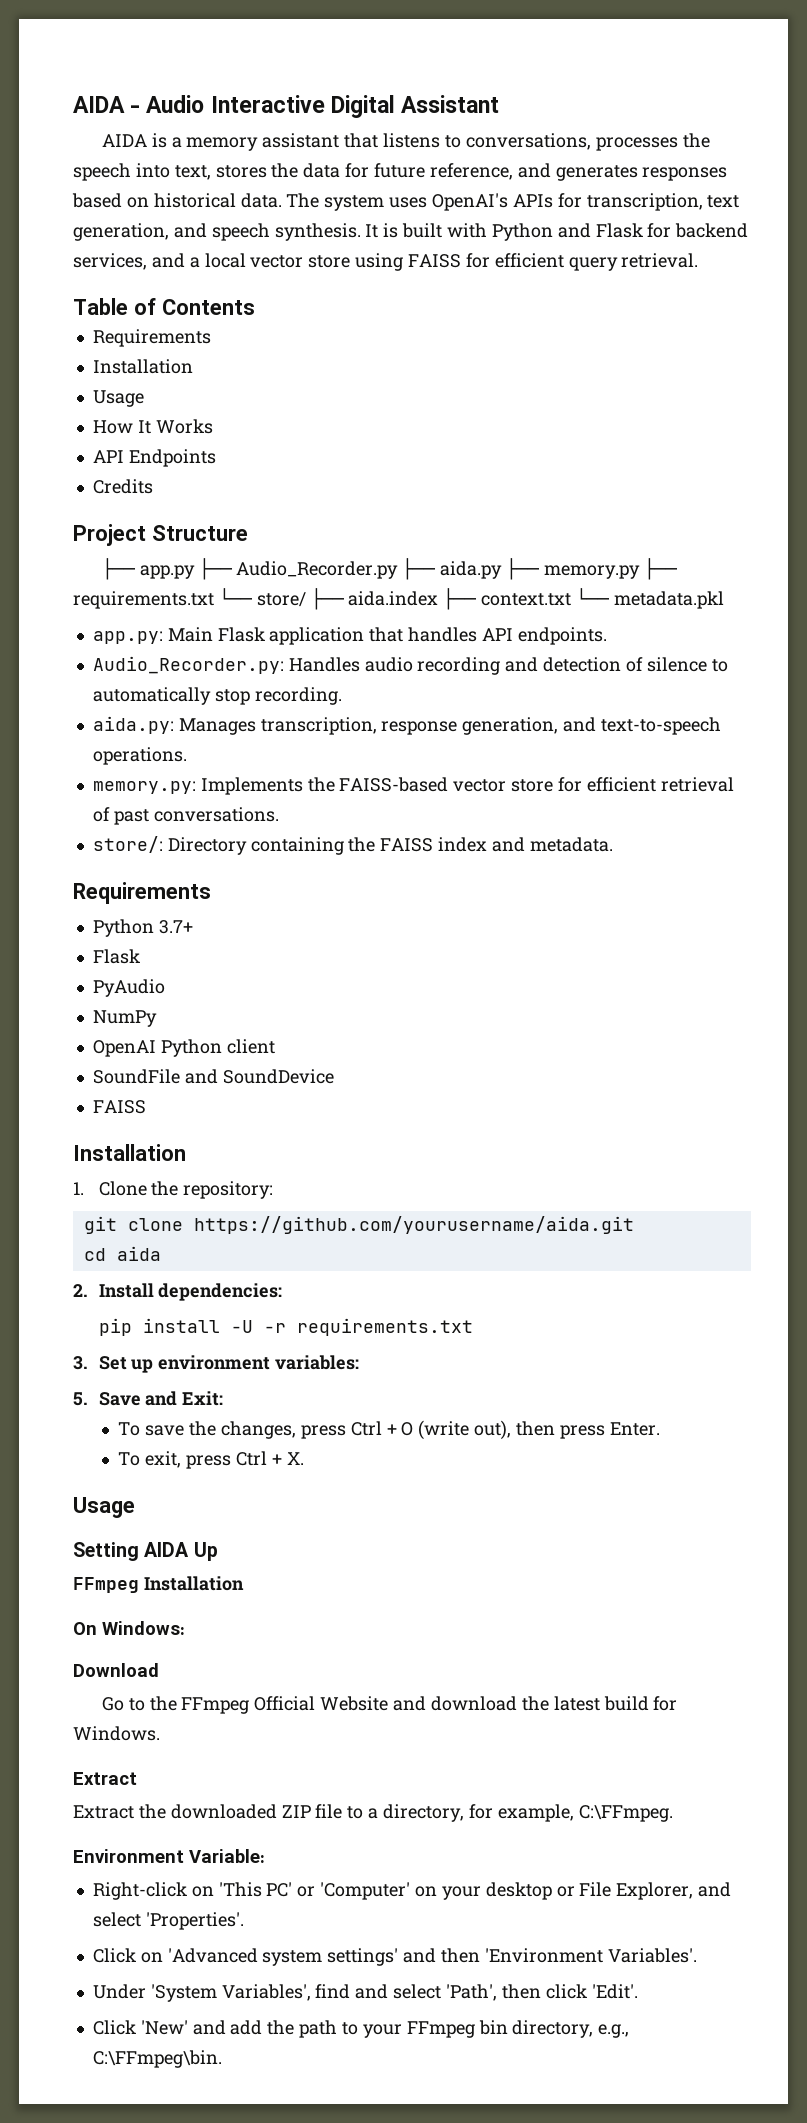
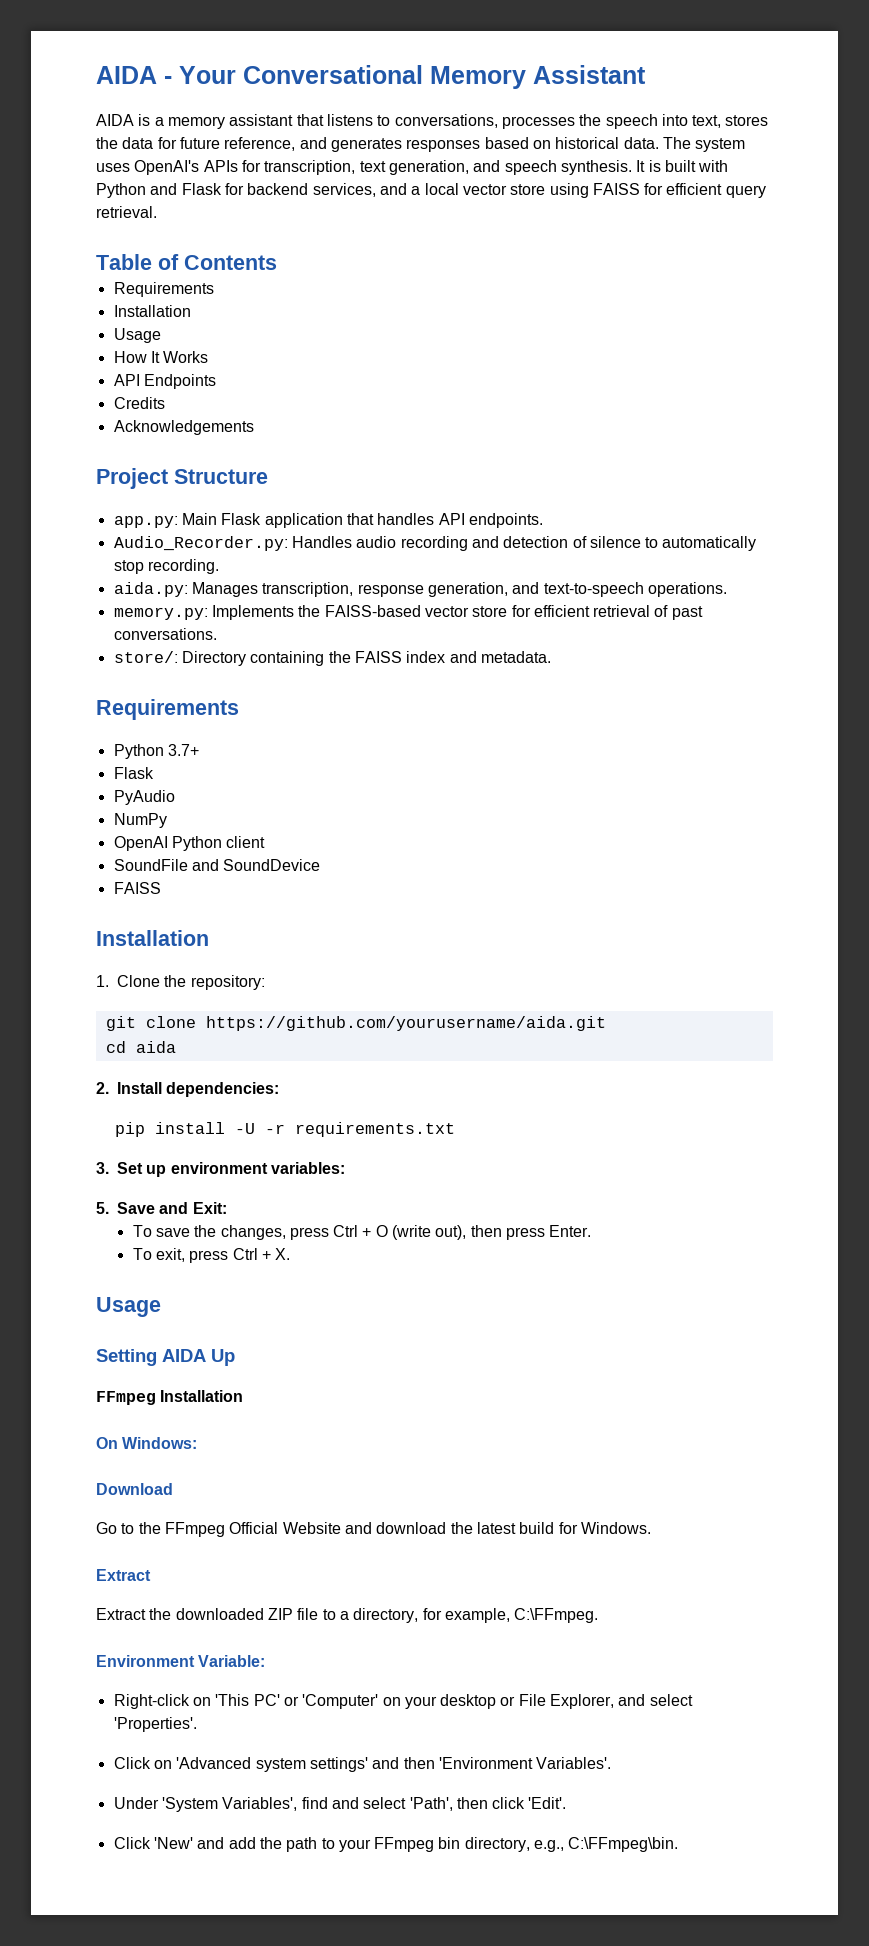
[146,95,395,118] Audio Interactive Digital -> [179,65,526,89] Your Conversational Memory
(153, 486) none -> [113,420,254,435] // Acknowledgements
[101,558,678,580] [73,588,724,610] // ├── app.py ├── Audio_Recorder.py ├── aida.py ├── memory.py ├── requirements.txt └── store/ ├── aida.index ├── context.txt └── metadata.pkl -> (268, 476) none

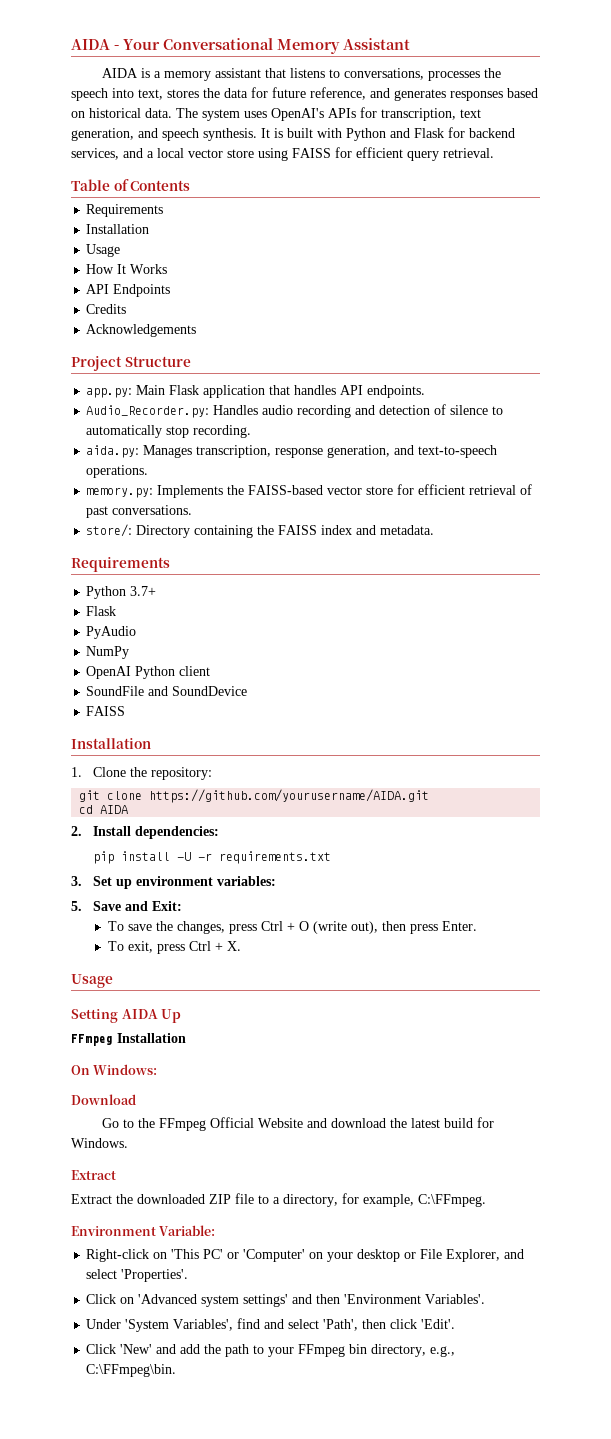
[205,1016,606,1031] https://github.com/yourusername/aida.git -> [149,789,430,803] https://github.com/yourusername/AIDA.git
[135,1041,176,1053] aida -> [100,805,129,814] AIDA

